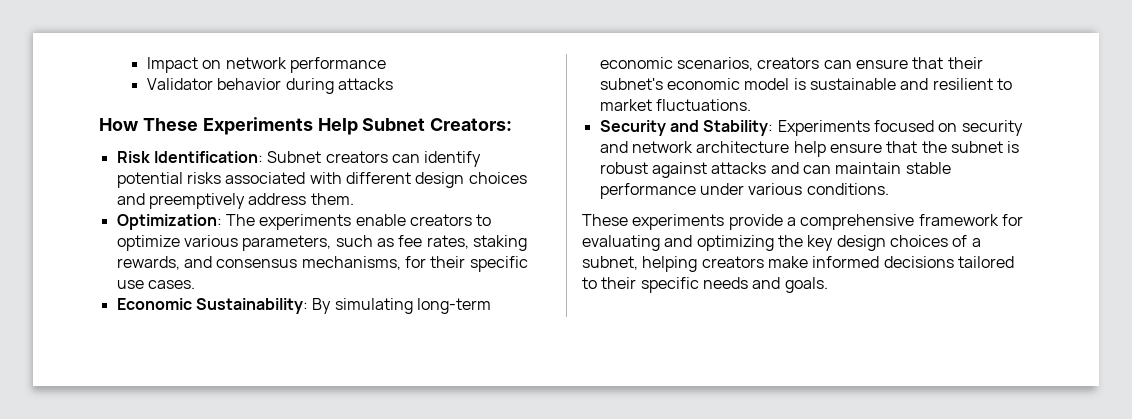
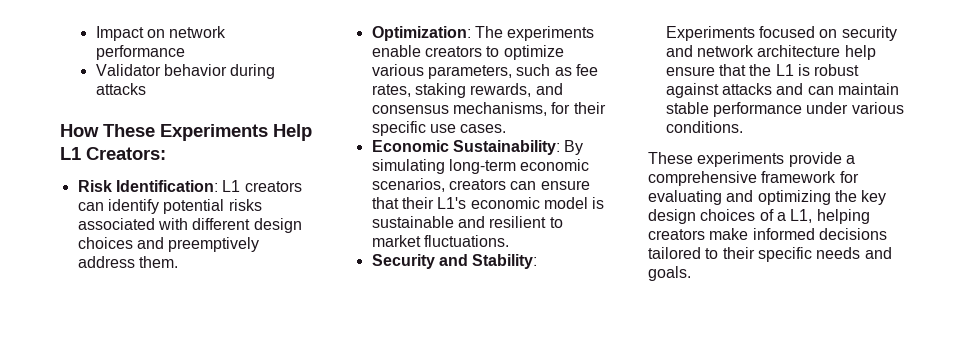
[362,118,426,131] Subnet -> [60,147,81,160] L1
[267,151,322,163] Subnet -> [222,180,241,192] L1
[599,78,663,90] subnet's -> [437,197,467,209] L1's
[950,141,1003,153] subnet -> [775,64,794,76] L1
[582,256,638,270] subnet, -> [790,209,813,223] L1,

